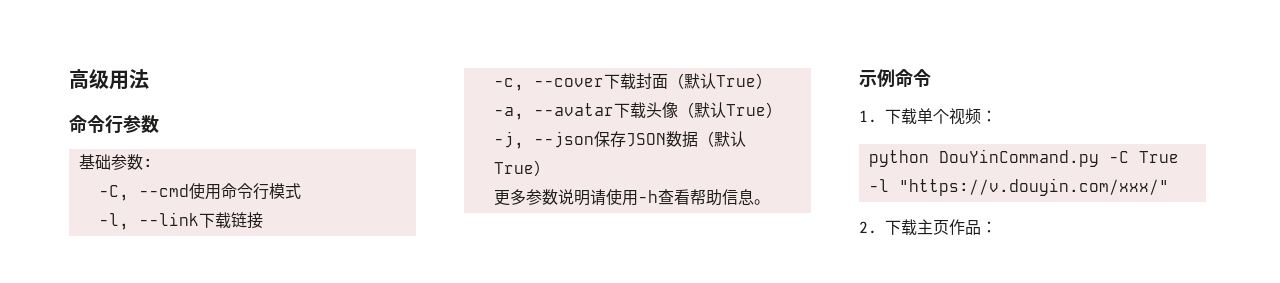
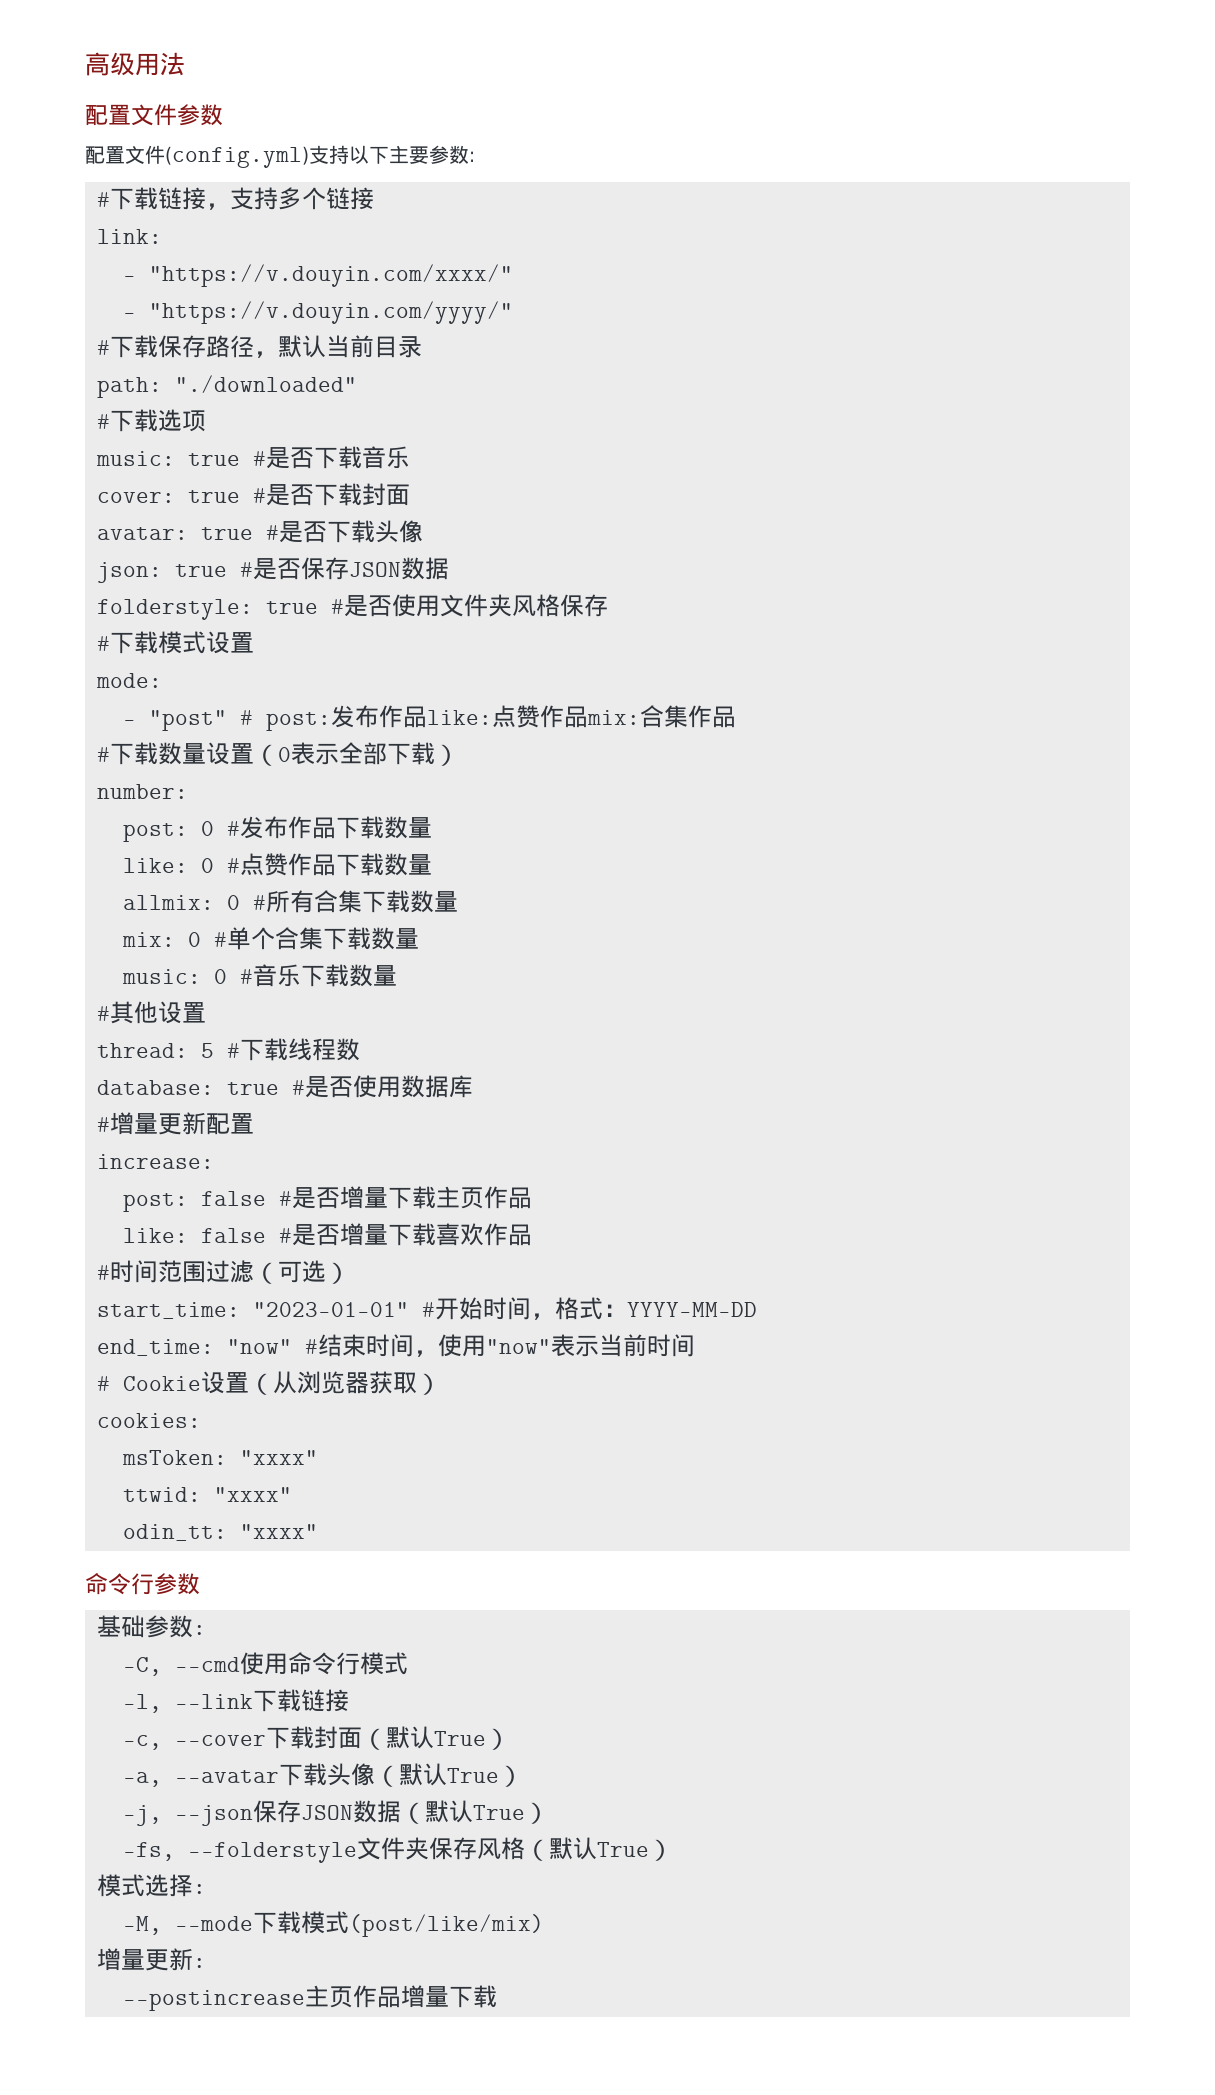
(149, 79) none -> [85,104,223,126] [85,145,475,168] [97,187,374,210] [97,229,162,244] [123,264,513,287] [123,301,513,324] [97,335,422,358] [97,375,357,398] [97,409,206,432] [96,446,410,469] [97,483,410,506] [97,520,423,543] [97,557,449,583] [97,594,608,620] [97,631,254,654] [96,673,162,688] [123,705,736,731] [97,742,459,766] [97,784,188,799] [123,816,432,842] [123,853,432,876] [123,890,458,913] [122,927,419,950] [122,964,397,987] [97,1001,206,1024] [97,1038,360,1061] [97,1075,473,1098] [97,1112,254,1135] [97,1154,214,1169] [123,1186,532,1212] [123,1223,532,1246] [97,1260,350,1284] [97,1297,757,1320] [97,1334,695,1357] [97,1371,441,1395] [97,1413,201,1428] [122,1450,318,1465] [123,1487,292,1502] [123,1524,318,1541] // 配置文件参数 // 配置文件(config.yml)支持以下主要参数: // #下载链接，支持多个链接 // link: // - "https://v.douyin.com/xxxx/" // - "https://v.douyin.com/yyyy/" // #下载保存路径，默认当前目录 // path: "./downloaded" // #下载选项 // music: true #是否下载音乐 // cover: true #是否下载封面 // avatar: true #是否下载头像 // json: true #是否保存JSON数据 // folderstyle: true #是否使用文件夹风格保存 // #下载模式设置 // mode: // - "post" # post:发布作品like:点赞作品mix:合集作品 // #下载数量设置（0表示全部下载） // number: // post: 0 #发布作品下载数量 // like: 0 #点赞作品下载数量 // allmix: 0 #所有合集下载数量 // mix: 0 #单个合集下载数量 // music: 0 #音乐下载数量 // #其他设置 // thread: 5 #下载线程数 // database: true #是否使用数据库 // #增量更新配置 // increase: // post: false #是否增量下载主页作品 // like: false #是否增量下载喜欢作品 // #时间范围过滤（可选） // start_time: "2023-01-01" #开始时间，格式：YYYY-MM-DD // end_time: "now" #结束时间，使用"now"表示当前时间 // # Cookie设置（从浏览器获取） // cookies: // msToken: "xxxx" // ttwid: "xxxx" // odin_tt: "xxxx"
[493,189,770,206] [859,69,931,88] [859,108,997,125] [868,149,1179,167] [868,178,1169,196] [859,219,997,236] 更多参数说明请使用-h查看帮助信息。 // 示例命令 // 1.下载单个视频： // python DouYinCommand.py -C True -l "https://v.douyin.com/xxx/" // 2.下载主页作品： -> [123,1837,673,1863] [97,1874,206,1897] [123,1911,544,1937] [97,1948,206,1971] [123,1985,497,2011] -fs, --folderstyle文件夹保存风格（默认True） // 模式选择: // -M, --mode下载模式(post/like/mix) // 增量更新: // --postincrease主页作品增量下载

